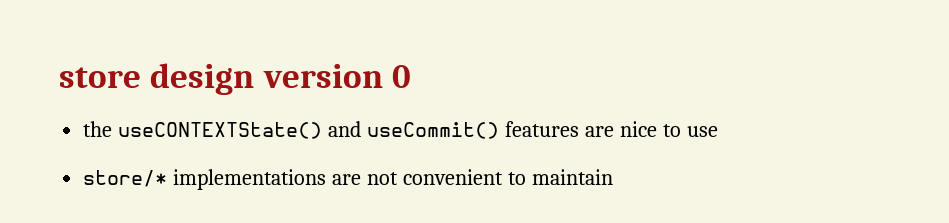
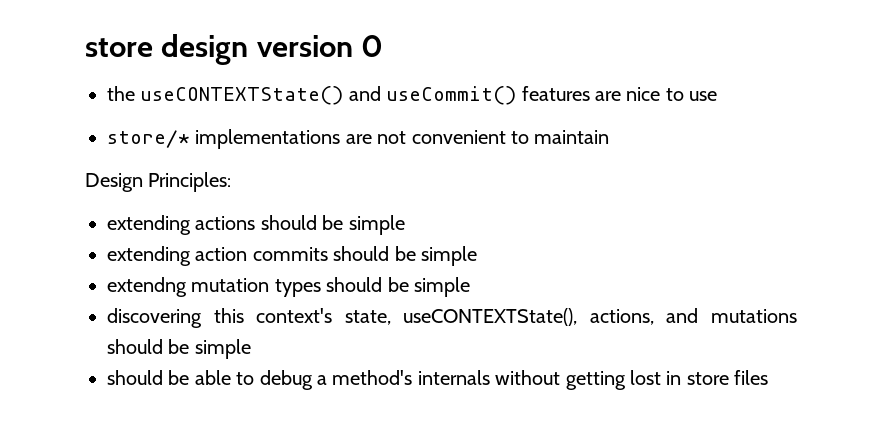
(613, 177) none -> [85,172,232,192] [107,215,405,235] [107,246,477,266] [107,277,470,297] [107,308,797,328] [107,339,251,359] [107,370,769,390] // Design Principles: // extending actions should be simple // extending action commits should be simple // extendng mutation types should be simple // discovering this context's state, useCONTEXTState(), actions, and mutations should be simple // should be able to debug a method's internals without getting lost in store files

